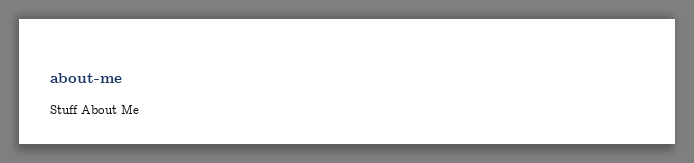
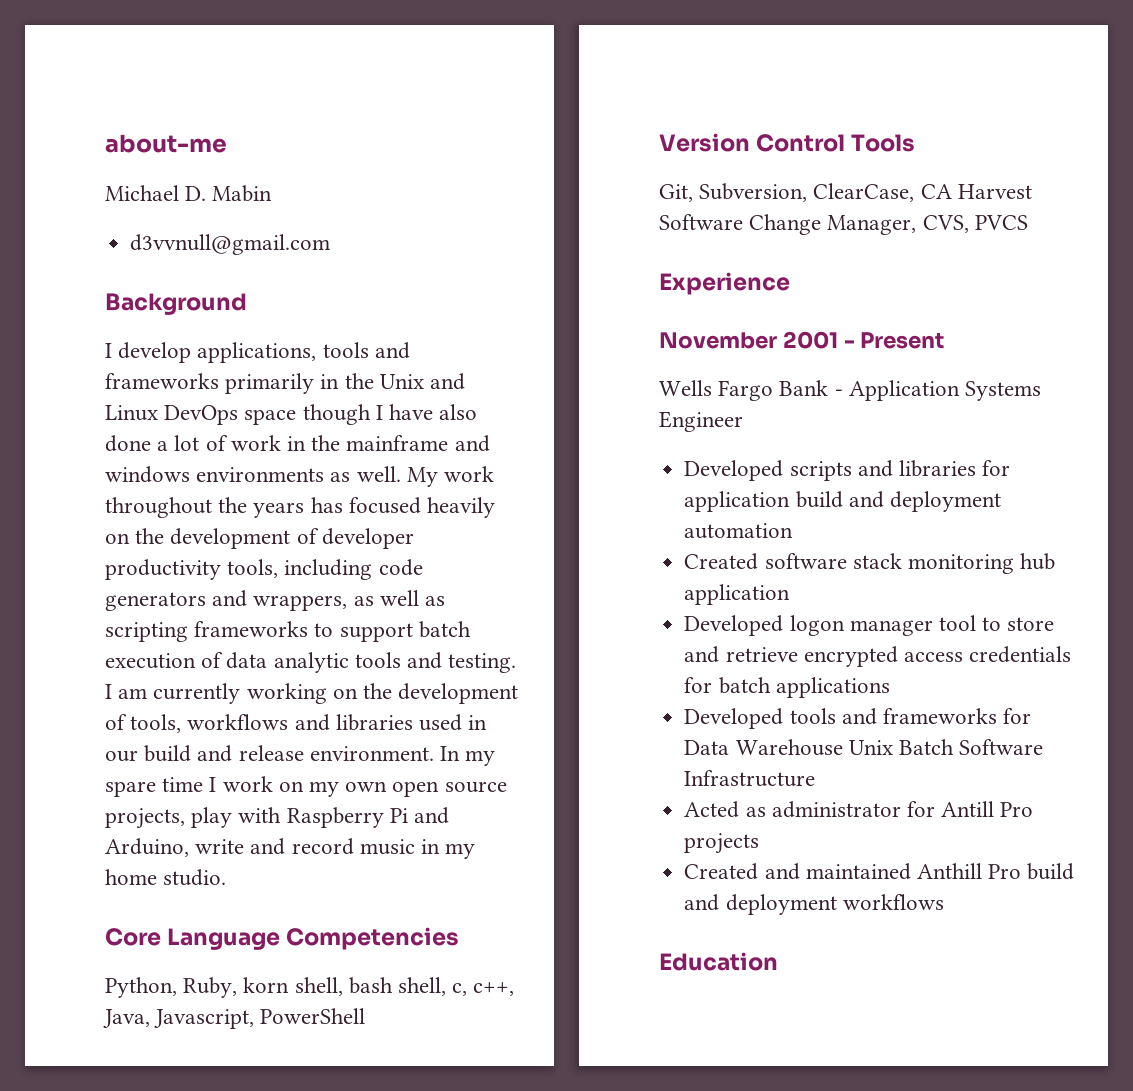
[50,104,139,114] Stuff About Me -> [105,185,273,202] [130,234,331,255] [105,293,247,315] [105,342,410,363] [105,373,466,394] [105,404,478,425] [105,435,490,452] [105,466,495,487] [105,497,496,518] [105,528,414,549] [105,559,423,580] [105,590,446,611] [105,621,471,642] [105,652,517,673] [105,683,519,704] [105,714,488,733] [105,745,496,766] [105,776,507,797] [105,807,450,829] [105,838,476,859] [105,869,227,886] [105,927,460,950] [105,977,515,998] [103,1008,366,1029] [659,133,916,152] [659,183,1032,202] [659,214,1028,235] [659,272,790,295] [659,331,945,349] [659,380,1042,401] [659,411,743,432] [684,460,1011,481] [684,491,1001,512] [684,523,794,539] [684,553,1056,574] [684,584,791,605] [684,615,1055,636] [684,646,1072,667] [684,677,890,698] [684,708,1032,729] [684,739,1044,756] [684,770,816,787] [684,801,1034,818] [684,833,760,854] [684,863,1075,880] [684,894,944,915] [659,952,778,971] Michael D. Mabin // d3vvnull@gmail.com // Background // I develop applications, tools and frameworks primarily in the Unix and Linux DevOps space though I have also done a lot of work in the mainframe and windows environments as well. My work throughout the years has focused heavily on the development of developer productivity tools, including code generators and wrappers, as well as scripting frameworks to support batch execution of data analytic tools and testing. I am currently working on the development of tools, workflows and libraries used in our build and release environment. In my spare time I work on my own open source projects, play with Raspberry Pi and Arduino, write and record music in my home studio. // Core Language Competencies // Python, Ruby, korn shell, bash shell, c, c++, Java, Javascript, PowerShell // Version Control Tools // Git, Subversion, ClearCase, CA Harvest Software Change Manager, CVS, PVCS // Experience // November 2001 - Present // Wells Fargo Bank - Application Systems Engineer // Developed scripts and libraries for application build and deployment automation // Created software stack monitoring hub application // Developed logon manager tool to store and retrieve encrypted access credentials for batch applications // Developed tools and frameworks for Data Warehouse Unix Batch Software Infrastructure // Acted as administrator for Antill Pro projects // Created and maintained Anthill Pro build and deployment workflows // Education

